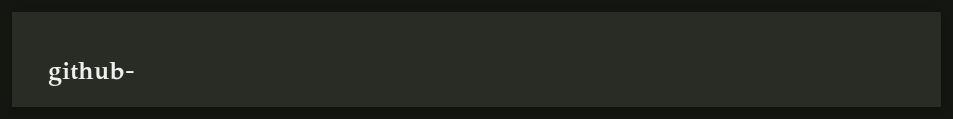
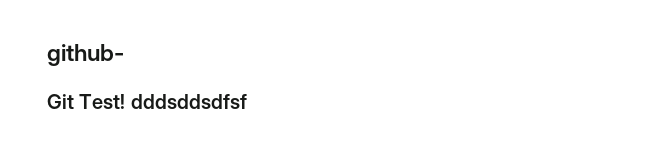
(135, 74) none -> [47,94,247,109] // Git Test! dddsddsdfsf

